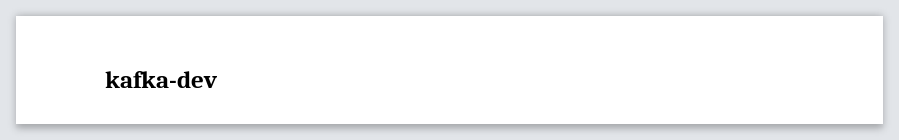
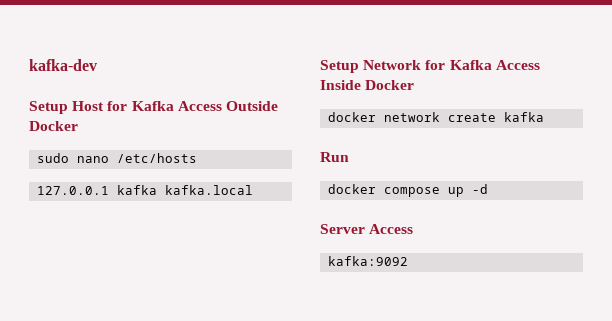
(218, 79) none -> [29,101,278,114] [29,121,78,131] [37,153,198,163] [37,185,254,195] [320,60,540,73] [320,80,415,90] [328,112,545,122] [320,152,349,162] [328,184,489,197] [320,224,414,234] [328,256,409,266] // Setup Host for Kafka Access Outside Docker // sudo nano /etc/hosts // 127.0.0.1 kafka kafka.local // Setup Network for Kafka Access Inside Docker // docker network create kafka // Run // docker compose up -d // Server Access // kafka:9092

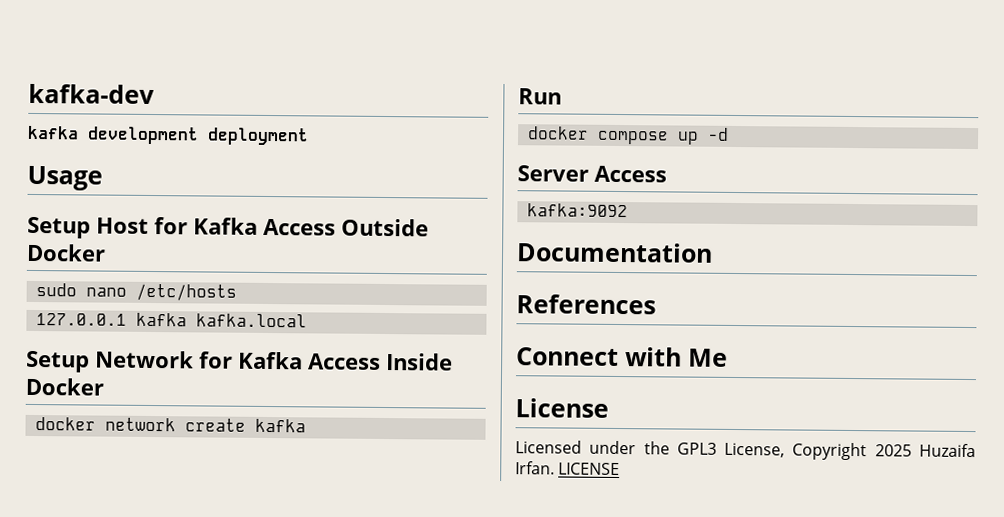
(97, 65) none -> [28,125,309,146] [27,165,103,191] // kafka development deployment // Usage
(409, 261) none -> [516,242,713,263] [516,294,656,315] [516,347,728,367] [515,398,609,418] [515,440,976,461] [515,461,621,476] // Documentation // References // Connect with Me // License // Licensed under the GPL3 License, Copyright 2025 Huzaifa Irfan. LICENSE

